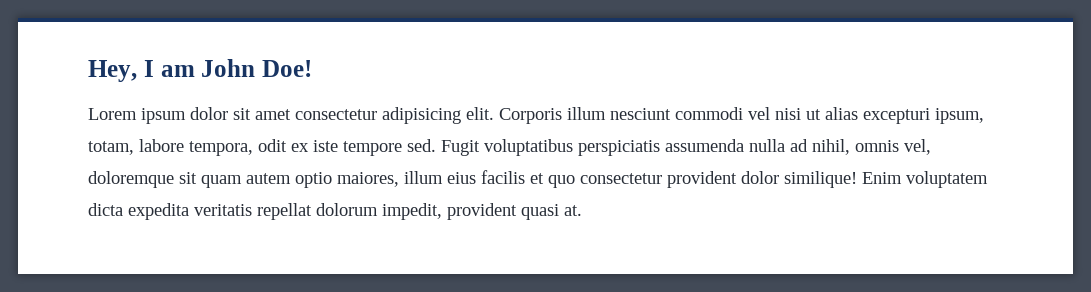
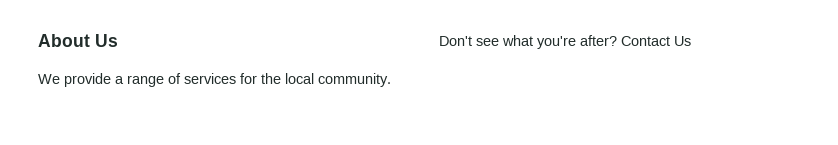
[88,59,312,82] [88,107,984,124] [88,139,931,156] [88,170,988,188] [88,203,582,220] Hey, I am John Doe! // Lorem ipsum dolor sit amet consectetur adipisicing elit. Corporis illum nesciunt commodi vel nisi ut alias excepturi ipsum, totam, labore tempora, odit ex iste tempore sed. Fugit voluptatibus perspiciatis assumenda nulla ad nihil, omnis vel, doloremque sit quam autem optio maiores, illum eius facilis et quo consectetur provident dolor similique! Enim voluptatem dicta expedita veritatis repellat dolorum impedit, provident quasi at. -> [38,34,118,47] [38,73,391,87] [439,35,691,49] About Us // We provide a range of services for the local community. Don't see what you're after? Contact Us

